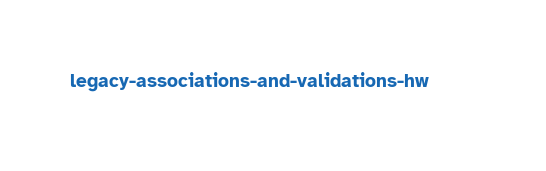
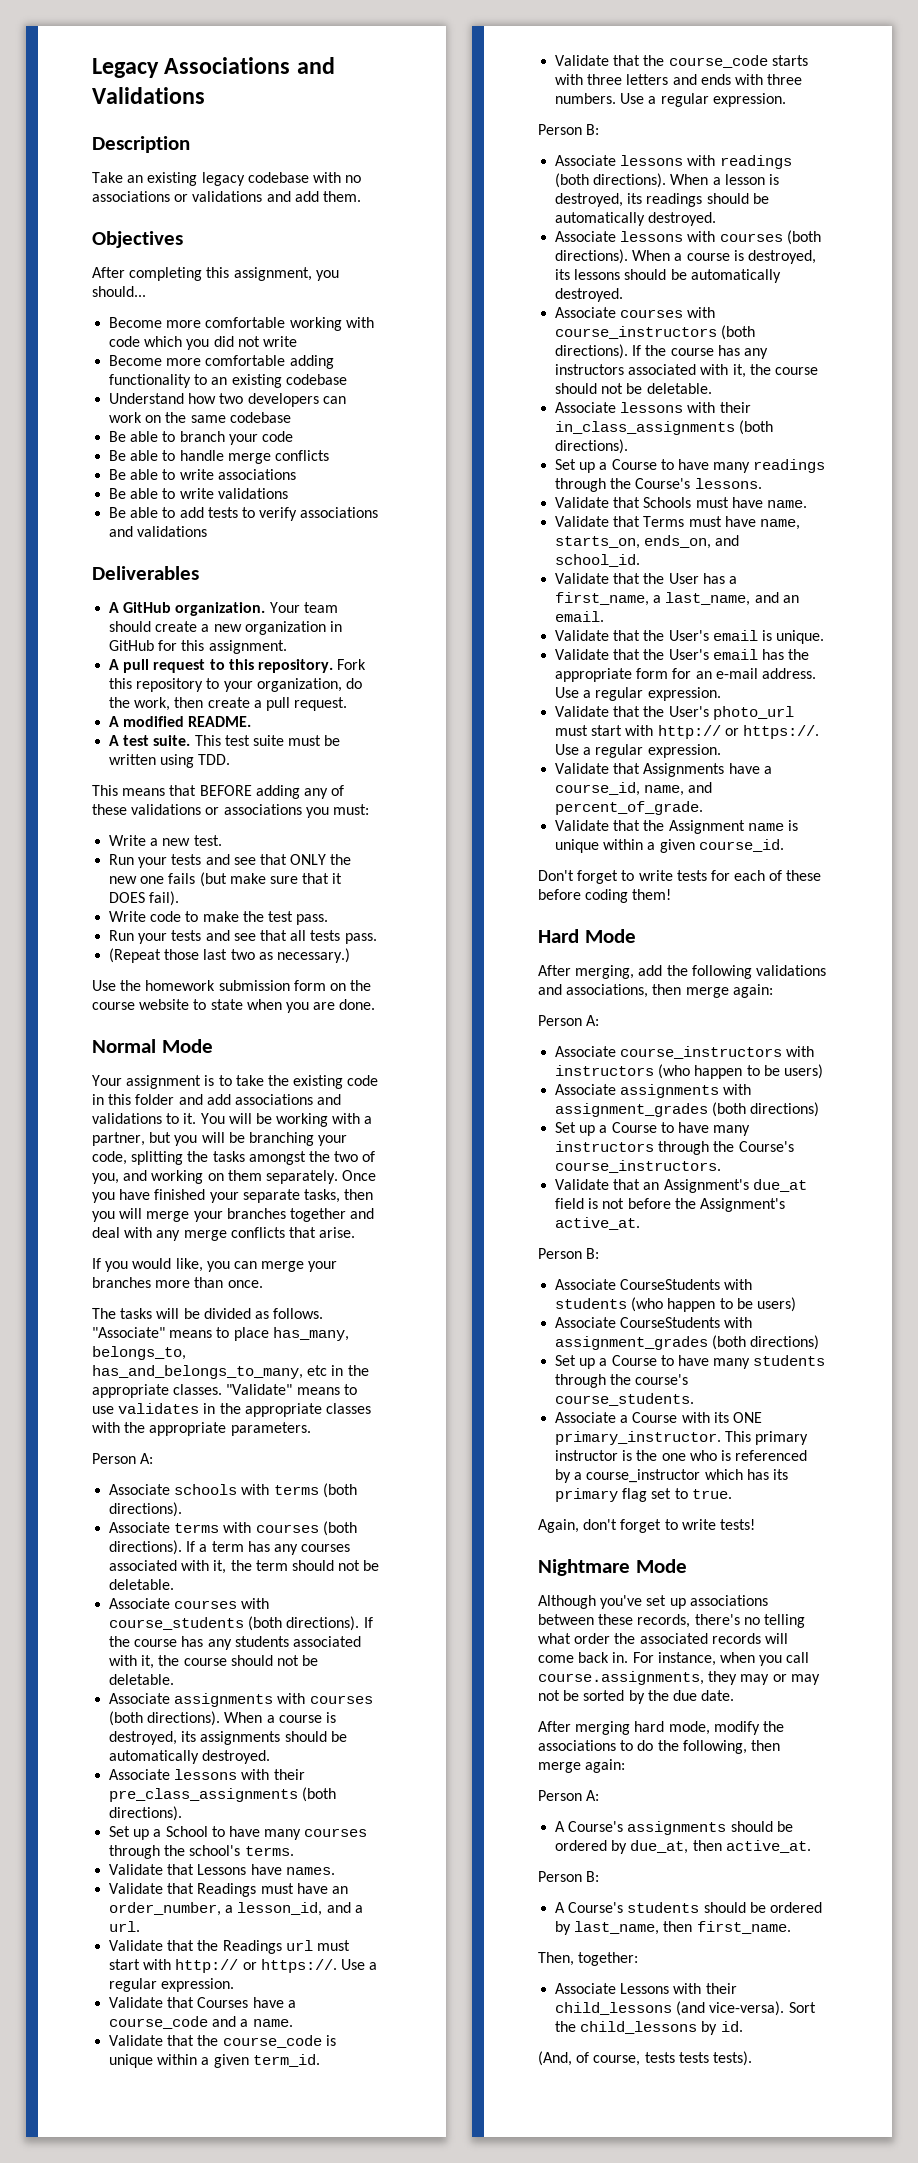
[70,72,429,92] legacy-associations-and-validations-hw -> [92,57,335,78] [92,87,205,104] [92,136,190,153] [92,172,362,186] [92,191,361,202] [92,231,183,248] [92,267,339,281] [92,286,146,297] [109,317,374,331] [109,336,297,350] [109,355,334,369] [109,374,347,388] [109,393,346,407] [109,412,291,423] [109,431,293,445] [109,450,329,464] [109,469,296,480] [109,488,288,499] [109,507,379,521] [109,526,208,537] [92,566,199,580] [109,602,338,616] [109,621,342,635] [109,640,287,654] [109,659,367,673] [109,678,362,692] [109,697,348,711] [109,716,252,727] [109,735,341,746] [109,754,231,768] [92,785,345,799] [92,804,369,818] [109,835,222,846] [109,854,352,868] [109,872,343,887] [109,891,180,906] [109,911,329,925] [109,930,377,944] [109,948,350,963] [92,980,372,991] [92,999,376,1013] [92,1039,213,1053] [92,1075,379,1089] [92,1094,342,1105] [92,1113,373,1127] [92,1132,348,1146] [92,1151,376,1165] [92,1170,377,1184] [92,1189,374,1203] [92,1208,375,1222] [92,1227,356,1241] [92,1258,338,1272] [92,1277,263,1288] [92,1308,324,1319] [92,1327,349,1341] [92,1346,186,1360] [92,1365,369,1379] [92,1384,357,1398] [92,1403,371,1417] [92,1422,311,1436] [92,1453,154,1464] [109,1483,357,1498] [109,1502,183,1517] [109,1521,357,1536] [109,1540,351,1555] [109,1560,380,1574] [109,1579,175,1590] [109,1598,270,1609] [109,1616,373,1631] [109,1636,361,1650] [109,1655,319,1669] [109,1674,175,1685] [109,1693,373,1707] [109,1711,336,1726] [109,1731,347,1745] [109,1750,271,1764] [109,1769,305,1780] [109,1787,337,1802] [109,1806,183,1821] [109,1826,368,1840] [109,1845,294,1859] [109,1864,335,1875] [109,1883,348,1897] [109,1902,363,1916] [109,1921,141,1932] [109,1940,350,1954] [109,1959,378,1973] [109,1978,235,1992] [109,1997,296,2008] [109,2016,293,2029] [109,2035,336,2048] [109,2054,320,2068] [555,55,808,68] [555,74,803,85] [555,93,786,107] [538,124,600,135] [555,155,792,169] [555,173,779,188] [555,193,769,207] [555,212,717,226] [555,230,821,245] [555,249,816,264] [555,269,781,283] [555,288,624,302] [555,307,716,318] [555,325,756,340] [555,344,768,359] [555,364,818,378] [555,383,712,394] [555,402,751,413] [555,420,774,435] [555,439,629,454] [555,459,826,473] [555,478,762,492] [555,497,807,508] [555,516,800,530] [555,535,740,549] [555,554,641,567] [555,573,737,584] [555,592,799,606] [555,611,605,622] [555,630,825,644] [555,649,810,660] [555,668,816,682] [555,687,721,701] [555,706,794,720] [555,725,819,739] [555,744,721,758] [555,763,772,777] [555,782,713,796] [555,801,704,815] [555,820,798,834] [555,839,784,853] [538,870,822,884] [538,889,672,903] [538,929,636,943] [538,965,826,979] [538,984,773,998] [538,1015,600,1026] [555,1046,815,1059] [555,1064,823,1079] [555,1084,752,1098] [555,1102,820,1117] [555,1122,751,1136] [555,1141,794,1155] [555,1160,722,1173] [555,1179,807,1193] [555,1198,785,1212] [555,1217,641,1230] [538,1248,600,1259] [555,1279,753,1290] [555,1297,796,1312] [555,1317,753,1328] [555,1335,820,1350] [555,1355,826,1369] [555,1374,689,1388] [555,1393,695,1406] [555,1412,762,1423] [555,1431,809,1445] [555,1450,808,1461] [555,1469,788,1483] [555,1488,732,1502] [538,1519,755,1533] [538,1559,687,1576] [538,1595,768,1609] [538,1614,805,1628] [538,1633,788,1644] [538,1652,810,1666] [538,1671,820,1685] [538,1690,735,1704] [538,1721,784,1735] [538,1740,780,1754] [538,1759,626,1773] [538,1790,600,1801] [555,1821,793,1835] [555,1840,811,1854] [538,1871,600,1882] [555,1902,822,1913] [555,1921,791,1935] [538,1952,639,1966] [555,1983,737,1994] [555,2001,816,2016] [555,2021,743,2035] [538,2051,752,2066] Legacy Associations and Validations // Description // Take an existing legacy codebase with no associations or validations and add them. // Objectives // After completing this assignment, you should... // Become more comfortable working with code which you did not write // Become more comfortable adding functionality to an existing codebase // Understand how two developers can work on the same codebase // Be able to branch your code // Be able to handle merge conflicts // Be able to write associations // Be able to write validations // Be able to add tests to verify associations and validations // Deliverables // A GitHub organization. Your team should create a new organization in GitHub for this assignment. // A pull request to this repository. Fork this repository to your organization, do the work, then create a pull request. // A modified README. // A test suite. This test suite must be written using TDD. // This means that BEFORE adding any of these validations or associations you must: // Write a new test. // Run your tests and see that ONLY the new one fails (but make sure that it DOES fail). // Write code to make the test pass. // Run your tests and see that all tests pass. // (Repeat those last two as necessary.) // Use the homework submission form on the course website to state when you are done. // Normal Mode // Your assignment is to take the existing code in this folder and add associations and validations to it. You will be working with a partner, but you will be branching your code, splitting the tasks amongst the two of you, and working on them separately. Once you have finished your separate tasks, then you will merge your branches together and deal with any merge conflicts that arise. // If you would like, you can merge your branches more than once. // The tasks will be divided as follows. "Associate" means to place has_many, belongs_to, has_and_belongs_to_many, etc in the appropriate classes. "Validate" means to use validates in the appropriate classes with the appropriate parameters. // Person A: // Associate schools with terms (both directions). // Associate terms with courses (both directions). If a term has any courses associated with it, the term should not be deletable. // Associate courses with course_students (both directions). If the course has any students associated with it, the course should not be deletable. // Associate assignments with courses (both directions). When a course is destroyed, its assignments should be automatically destroyed. // Associate lessons with their pre_class_assignments (both directions). // Set up a School to have many courses through the school's terms. // Validate that Lessons have names. // Validate that Readings must have an order_number, a lesson_id, and a url. // Validate that the Readings url must start with http:// or https://. Use a regular expression. // Validate that Courses have a course_code and a name. // Validate that the course_code is unique within a given term_id. // Validate that the course_code starts with three letters and ends with three numbers. Use a regular expression. // Person B: // Associate lessons with readings (both directions). When a lesson is destroyed, its readings should be automatically destroyed. // Associate lessons with courses (both directions). When a course is destroyed, its lessons should be automatically destroyed. // Associate courses with course_instructors (both directions). If the course has any instructors associated with it, the course should not be deletable. // Associate lessons with their in_class_assignments (both directions). // Set up a Course to have many readings through the Course's lessons. // Validate that Schools must have name. // Validate that Terms must have name, starts_on, ends_on, and school_id. // Validate that the User has a first_name, a last_name, and an email. // Validate that the User's email is unique. // Validate that the User's email has the appropriate form for an e-mail address. Use a regular expression. // Validate that the User's photo_url must start with http:// or https://. Use a regular expression. // Validate that Assignments have a course_id, name, and percent_of_grade. // Validate that the Assignment name is unique within a given course_id. // Don't forget to write tests for each of these before coding them! // Hard Mode // After merging, add the following validations and associations, then merge again: // Person A: // Associate course_instructors with instructors (who happen to be users) // Associate assignments with assignment_grades (both directions) // Set up a Course to have many instructors through the Course's course_instructors. // Validate that an Assignment's due_at field is not before the Assignment's active_at. // Person B: // Associate CourseStudents with students (who happen to be users) // Associate CourseStudents with assignment_grades (both directions) // Set up a Course to have many students through the course's course_students. // Associate a Course with its ONE primary_instructor. This primary instructor is the one who is referenced by a course_instructor which has its primary flag set to true. // Again, don't forget to write tests! // Nightmare Mode // Although you've set up associations between these records, there's no telling what order the associated records will come back in. For instance, when you call course.assignments, they may or may not be sorted by the due date. // After merging hard mode, modify the associations to do the following, then merge again: // Person A: // A Course's assignments should be ordered by due_at, then active_at. // Person B: // A Course's students should be ordered by last_name, then first_name. // Then, together: // Associate Lessons with their child_lessons (and vice-versa). Sort the child_lessons by id. // (And, of course, tests tests tests).

